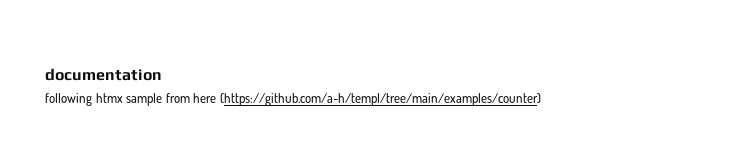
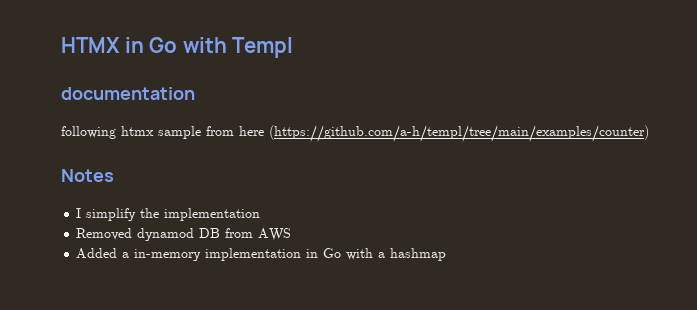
(45, 74) none -> [61,37,294,58] HTMX in Go with Templ //
(541, 99) none -> [61,169,114,182] [76,208,261,221] [76,228,292,241] [76,248,447,261] // Notes // I simplify the implementation // Removed dynamod DB from AWS // Added a in-memory implementation in Go with a hashmap

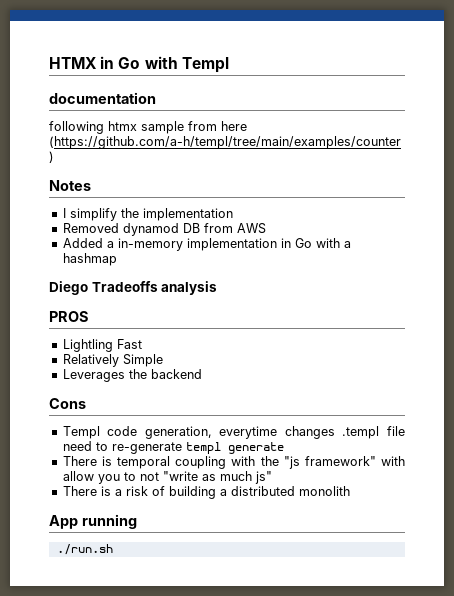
(447, 254) none -> [49,281,218,295] [49,311,89,322] [62,339,142,352] [62,354,163,367] [62,369,202,382] [49,398,86,409] [62,426,405,439] [62,441,284,454] [62,456,405,469] [62,471,272,484] [62,486,350,499] [49,514,137,529] [56,544,113,555] // Diego Tradeoffs analysis // PROS // Lightling Fast // Relatively Simple // Leverages the backend // Cons // Templ code generation, everytime changes .templ file need to re-generate templ generate // There is temporal coupling with the "js framework" with allow you to not "write as much js" // There is a risk of building a distributed monolith // App running // ./run.sh

